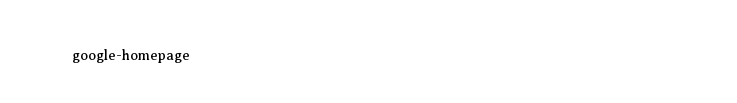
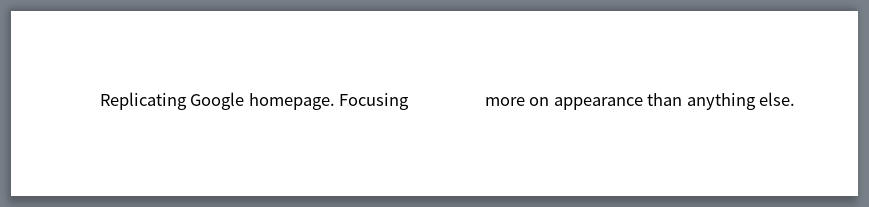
[72,49,190,63] google-homepage -> [100,92,796,110] Replicating Google homepage. Focusing more on appearance than anything else.

